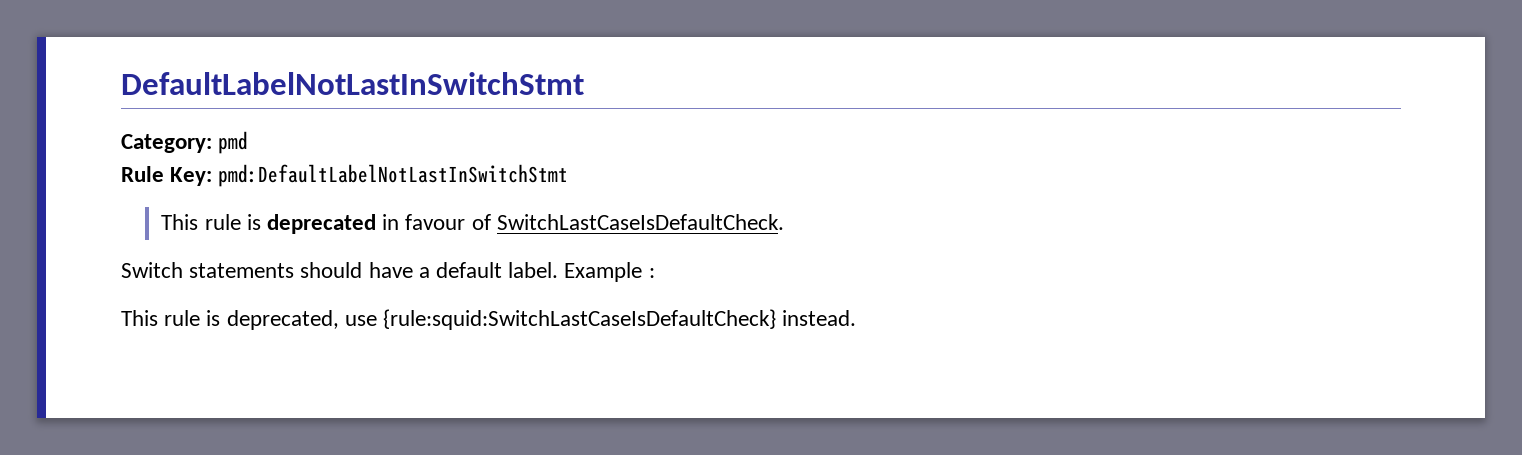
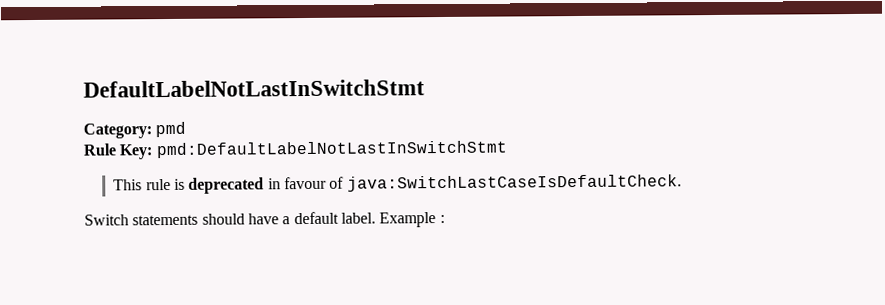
[496,214,784,230] SwitchLastCaseIsDefaultCheck. -> [346,174,682,192] java:SwitchLastCaseIsDefaultCheck.
[121,309,857,330] // This rule is deprecated, use {rule:squid:SwitchLastCaseIsDefaultCheck} instead. -> (445, 219) none

